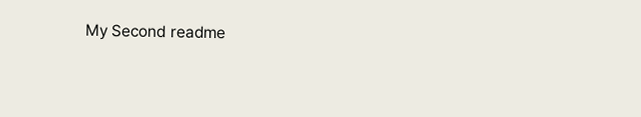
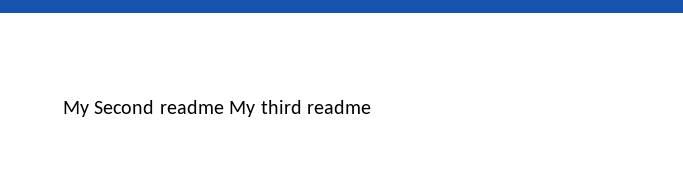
(226, 32) none -> [229,100,371,117] My third readme

